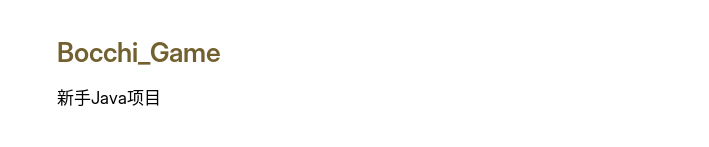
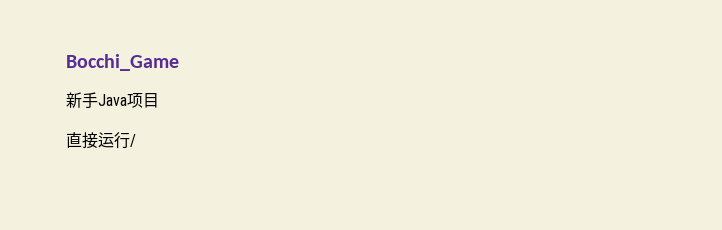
(161, 98) none -> [66,132,136,149] // 直接运行/

